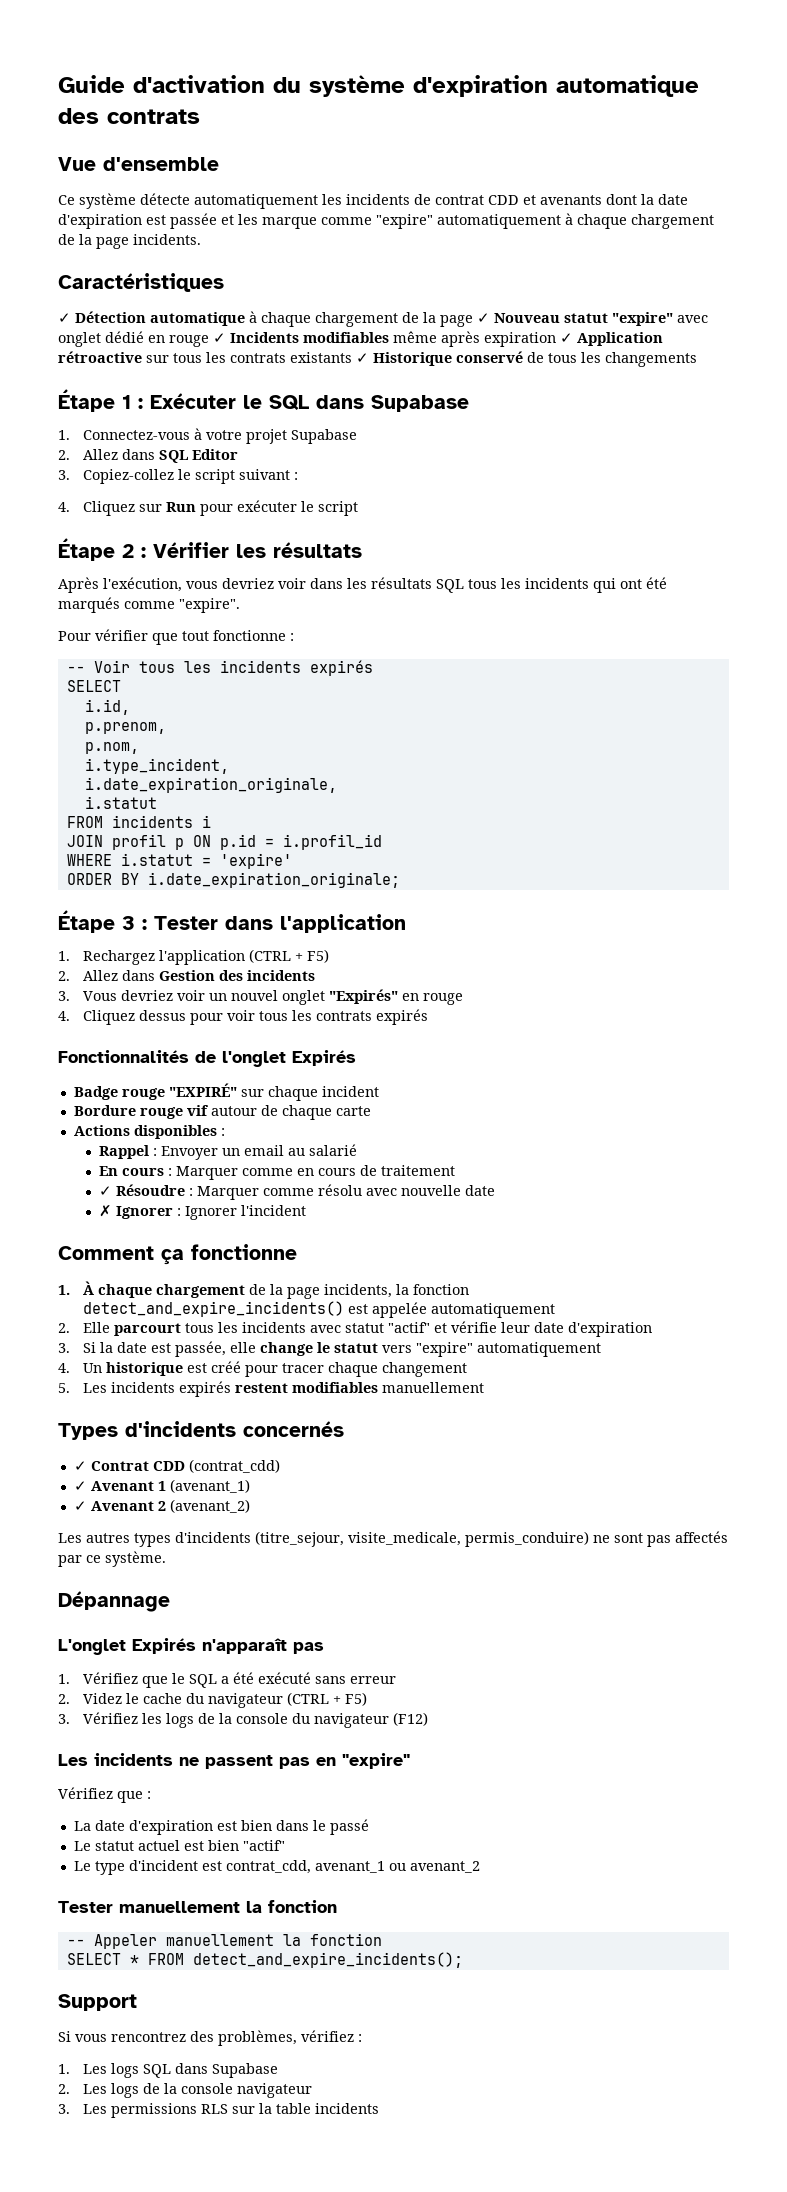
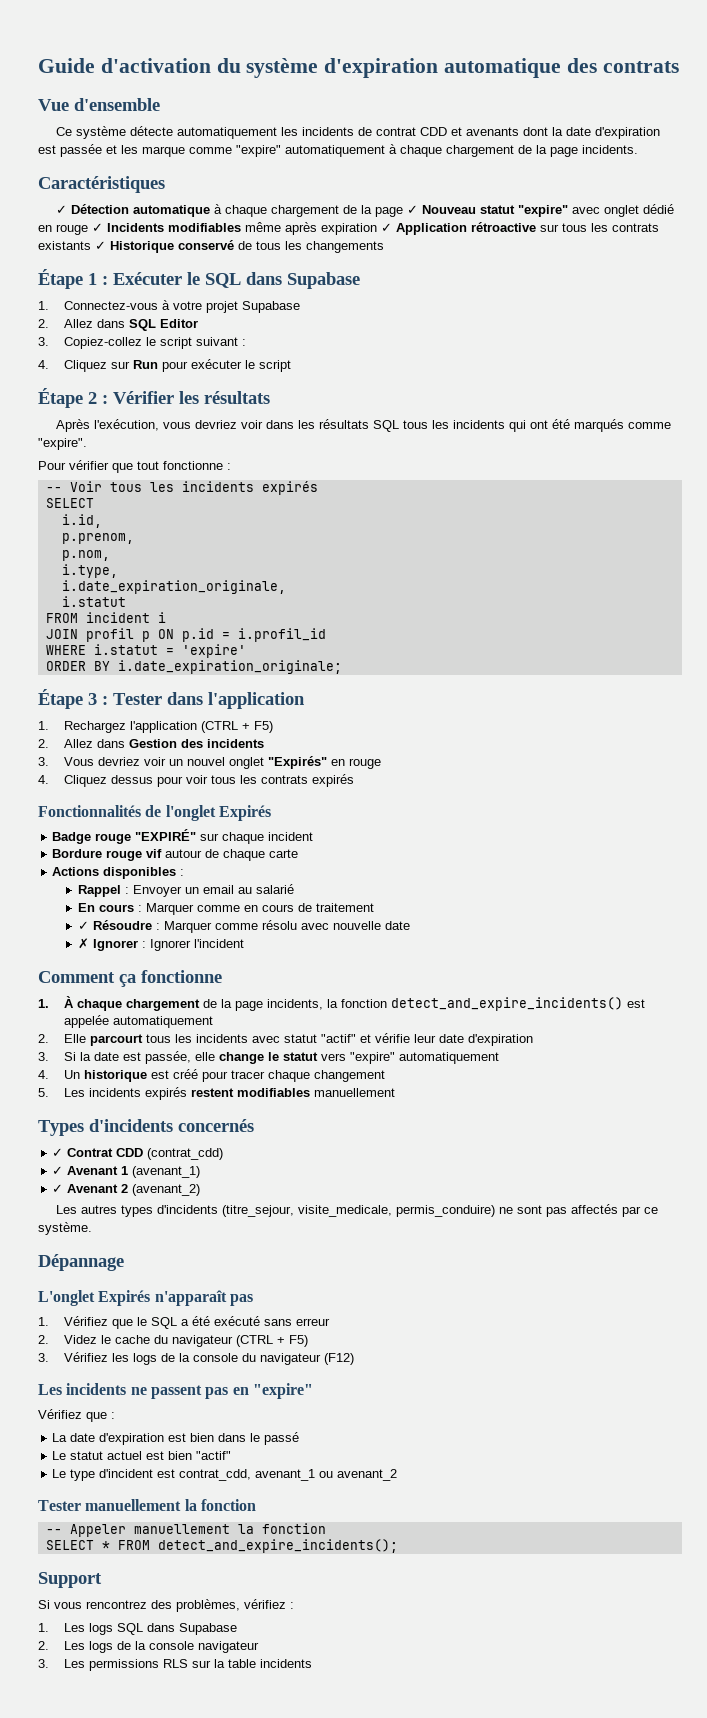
[84,758,229,774] i.type_incident, -> [61,564,118,578] i.type,
[111,815,193,828] incidents -> [85,612,150,623] incident

